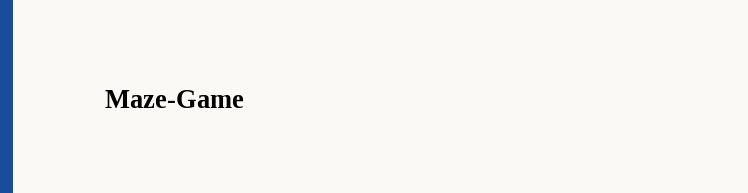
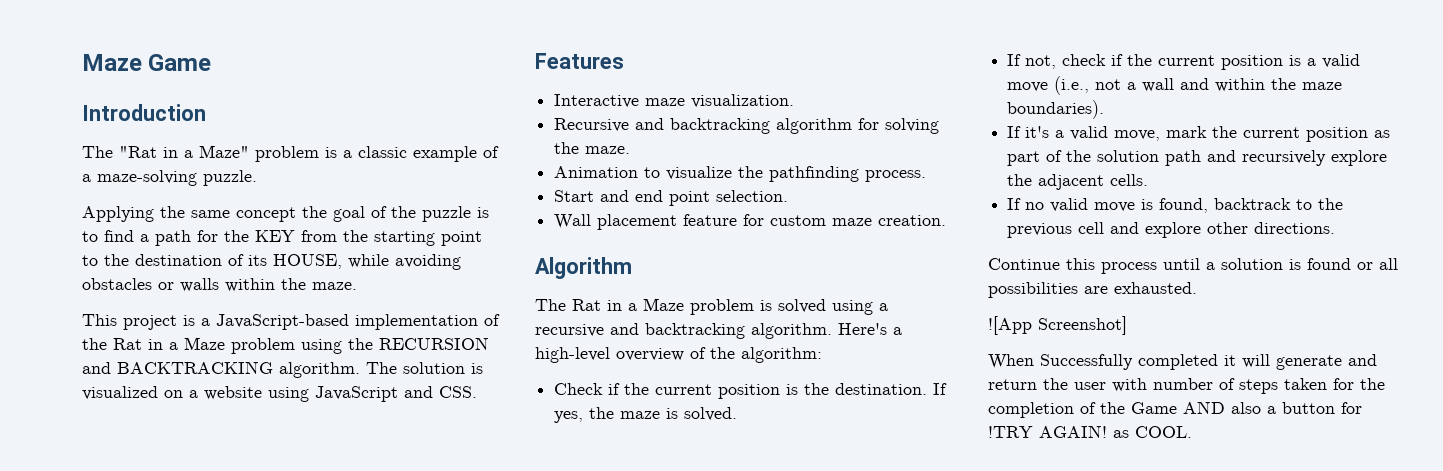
[105,90,244,108] Maze-Game -> [82,54,212,71] [82,104,206,121] [82,145,499,162] [82,170,257,186] [82,206,489,222] [82,230,482,246] [82,254,461,270] [82,278,357,292] [82,314,500,330] [82,337,489,354] [82,361,483,378] [82,386,477,402] [535,53,624,69] [554,94,795,108] [554,118,940,134] [554,142,631,154] [554,166,927,182] [554,190,789,206] [554,214,947,230] [535,257,632,279] [535,298,888,315] [535,323,902,339] [535,347,822,363] [554,383,948,399] [554,407,738,423] [1007,54,1361,70] [1007,76,1343,95] [1007,100,1105,119] [1007,126,1391,142] [1007,150,1388,166] [1007,174,1149,190] [1007,198,1344,213] [1007,222,1336,238] [988,258,1398,274] [988,282,1197,298] [988,316,1127,335] [988,354,1377,370] [988,378,1385,394] [988,401,1362,418] [988,425,1192,438] Maze Game // Introduction // The "Rat in a Maze" problem is a classic example of a maze-solving puzzle. // Applying the same concept the goal of the puzzle is to find a path for the KEY from the starting point to the destination of its HOUSE, while avoiding obstacles or walls within the maze. // This project is a JavaScript-based implementation of the Rat in a Maze problem using the RECURSION and BACKTRACKING algorithm. The solution is visualized on a website using JavaScript and CSS. // Features // Interactive maze visualization. // Recursive and backtracking algorithm for solving the maze. // Animation to visualize the pathfinding process. // Start and end point selection. // Wall placement feature for custom maze creation. // Algorithm // The Rat in a Maze problem is solved using a recursive and backtracking algorithm. Here's a high-level overview of the algorithm: // Check if the current position is the destination. If yes, the maze is solved. // If not, check if the current position is a valid move (i.e., not a wall and within the maze boundaries). // If it's a valid move, mark the current position as part of the solution path and recursively explore the adjacent cells. // If no valid move is found, backtrack to the previous cell and explore other directions. // Continue this process until a solution is found or all possibilities are exhausted. // ![App Screenshot] // When Successfully completed it will generate and return the user with number of steps taken for the completion of the Game AND also a button for !TRY AGAIN! as COOL.

